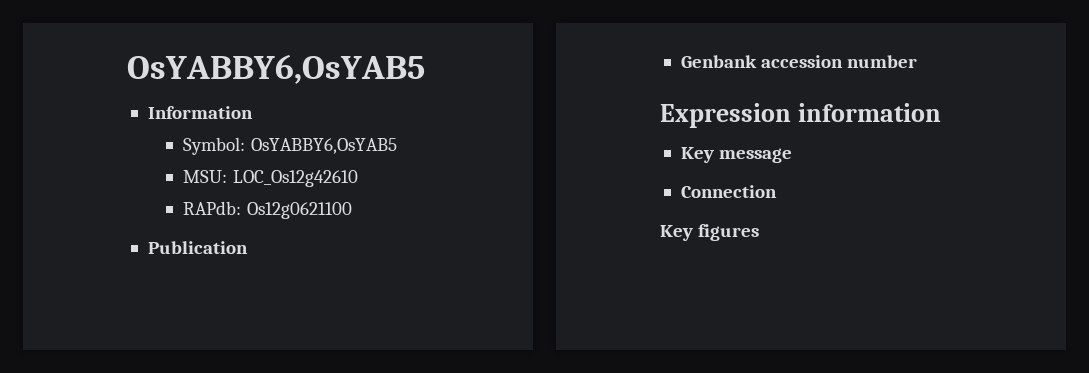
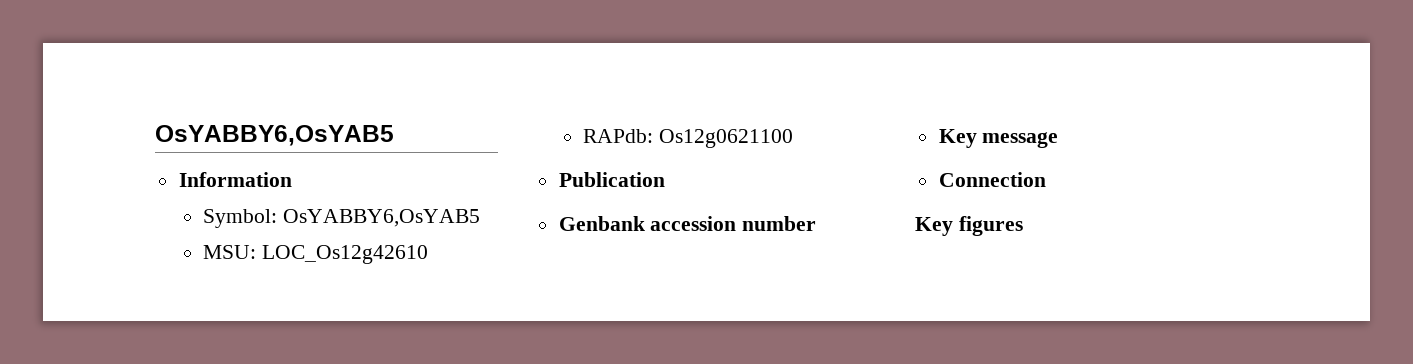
[660,103,941,128] // Expression information -> (817, 223) none

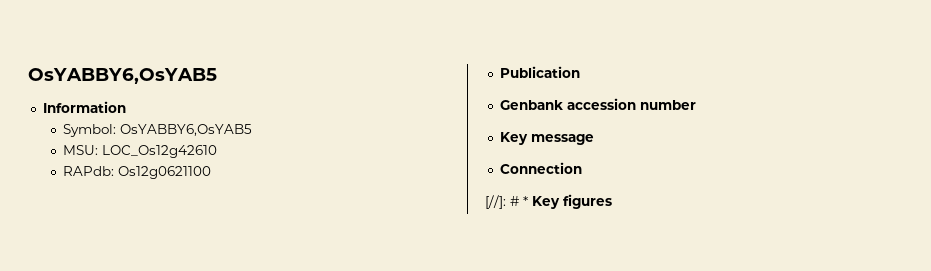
(1046, 179) none -> [485,195,528,209] [//]: # *

